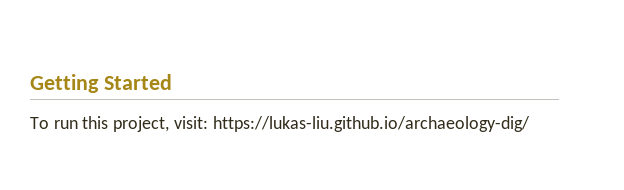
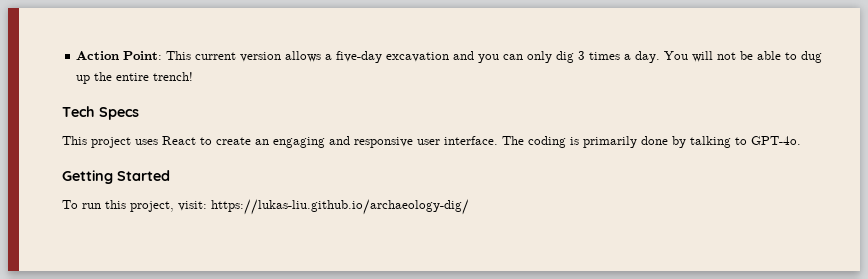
(30, 83) none -> [76,51,823,63] [76,72,194,84] [62,106,139,120] [62,136,801,148] Action Point: This current version allows a five-day excavation and you can only dig 3 times a day. You will not be able to dug up the entire trench! // Tech Specs // This project uses React to create an engaging and responsive user interface. The coding is primarily done by talking to GPT-4o. //

